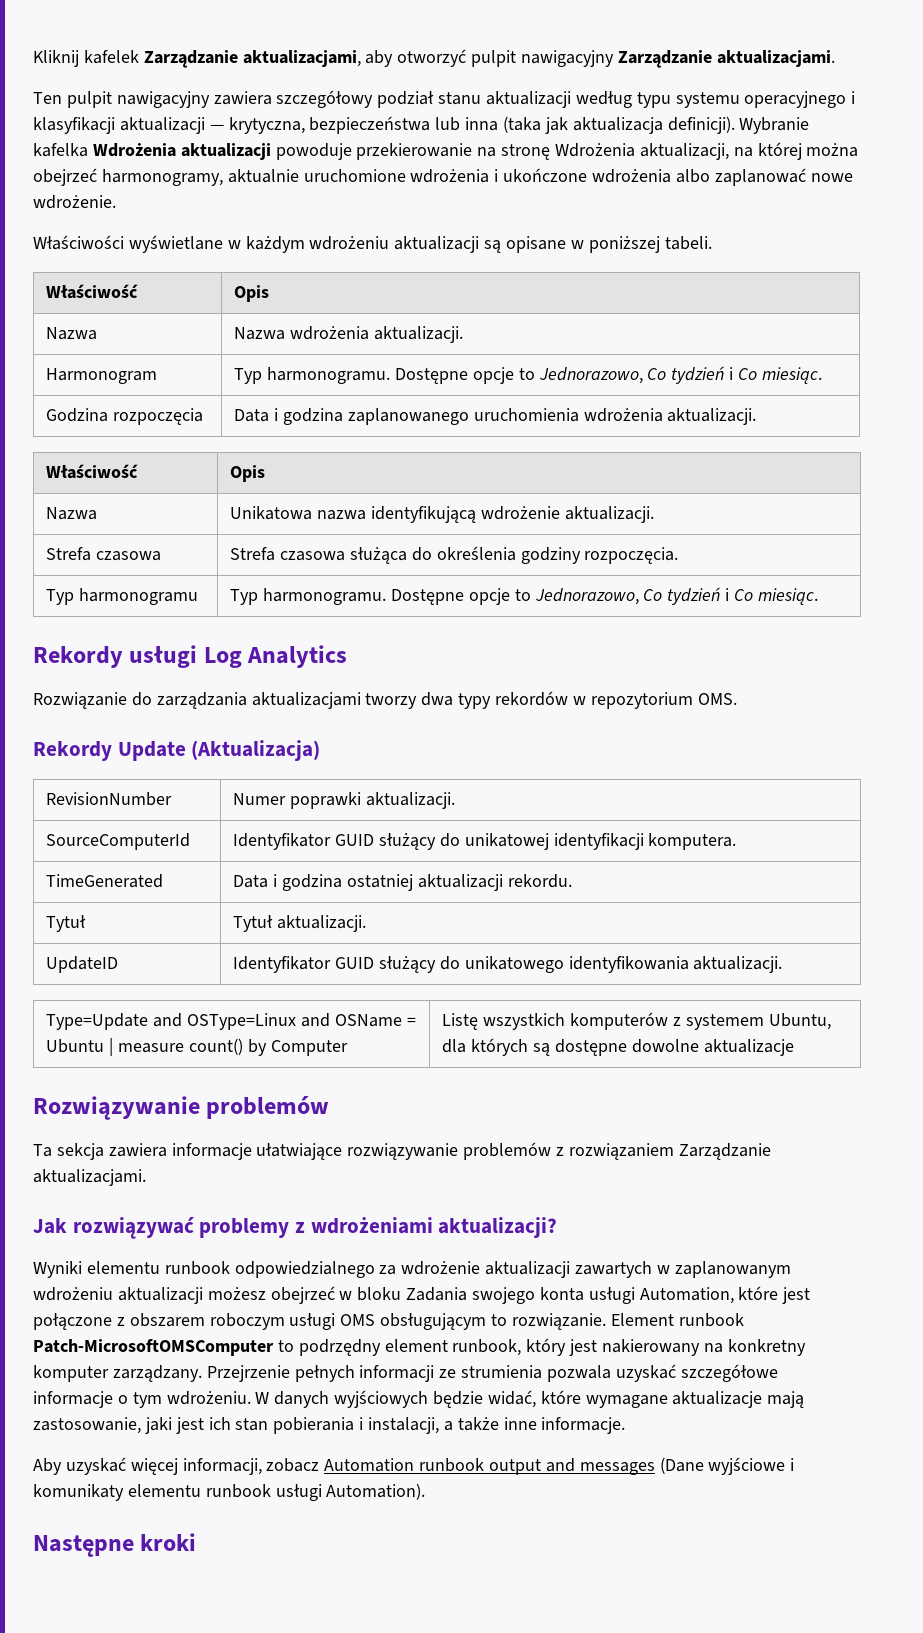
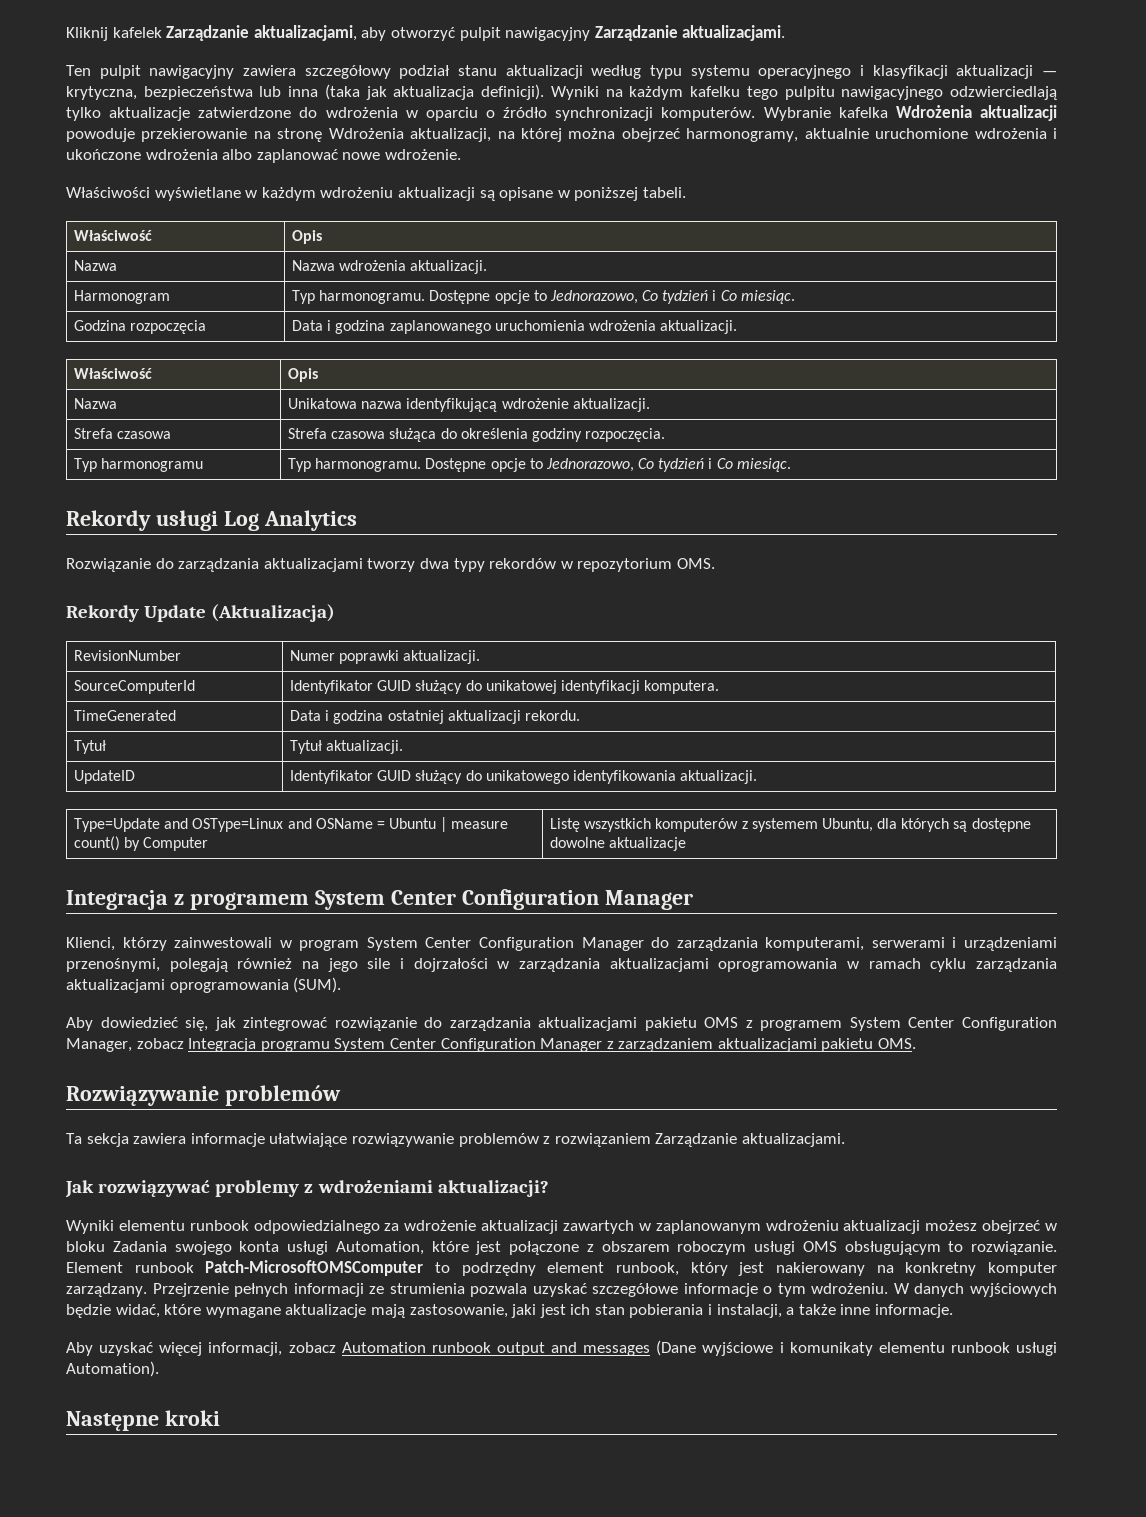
(735, 125) none -> [550,86,1058,100] [66,107,756,121] Wyniki na każdym kafelku tego pulpitu nawigacyjnego odzwierciedlają tylko aktualizacje zatwierdzone do wdrożenia w oparciu o źródło synchronizacji komputerów.
(794, 1047) none -> [66,889,693,910] [66,937,1057,951] [66,958,1057,972] [66,977,342,993] [66,1017,1057,1031] [66,1038,917,1052] // Integracja z programem System Center Configuration Manager // Klienci, którzy zainwestowali w program System Center Configuration Manager do zarządzania komputerami, serwerami i urządzeniami przenośnymi, polegają również na jego sile i dojrzałości w zarządzania aktualizacjami oprogramowania w ramach cyklu zarządzania aktualizacjami oprogramowania (SUM). // Aby dowiedzieć się, jak zintegrować rozwiązanie do zarządzania aktualizacjami pakietu OMS z programem System Center Configuration Manager, zobacz Integracja programu System Center Configuration Manager z zarządzaniem aktualizacjami pakietu OMS.

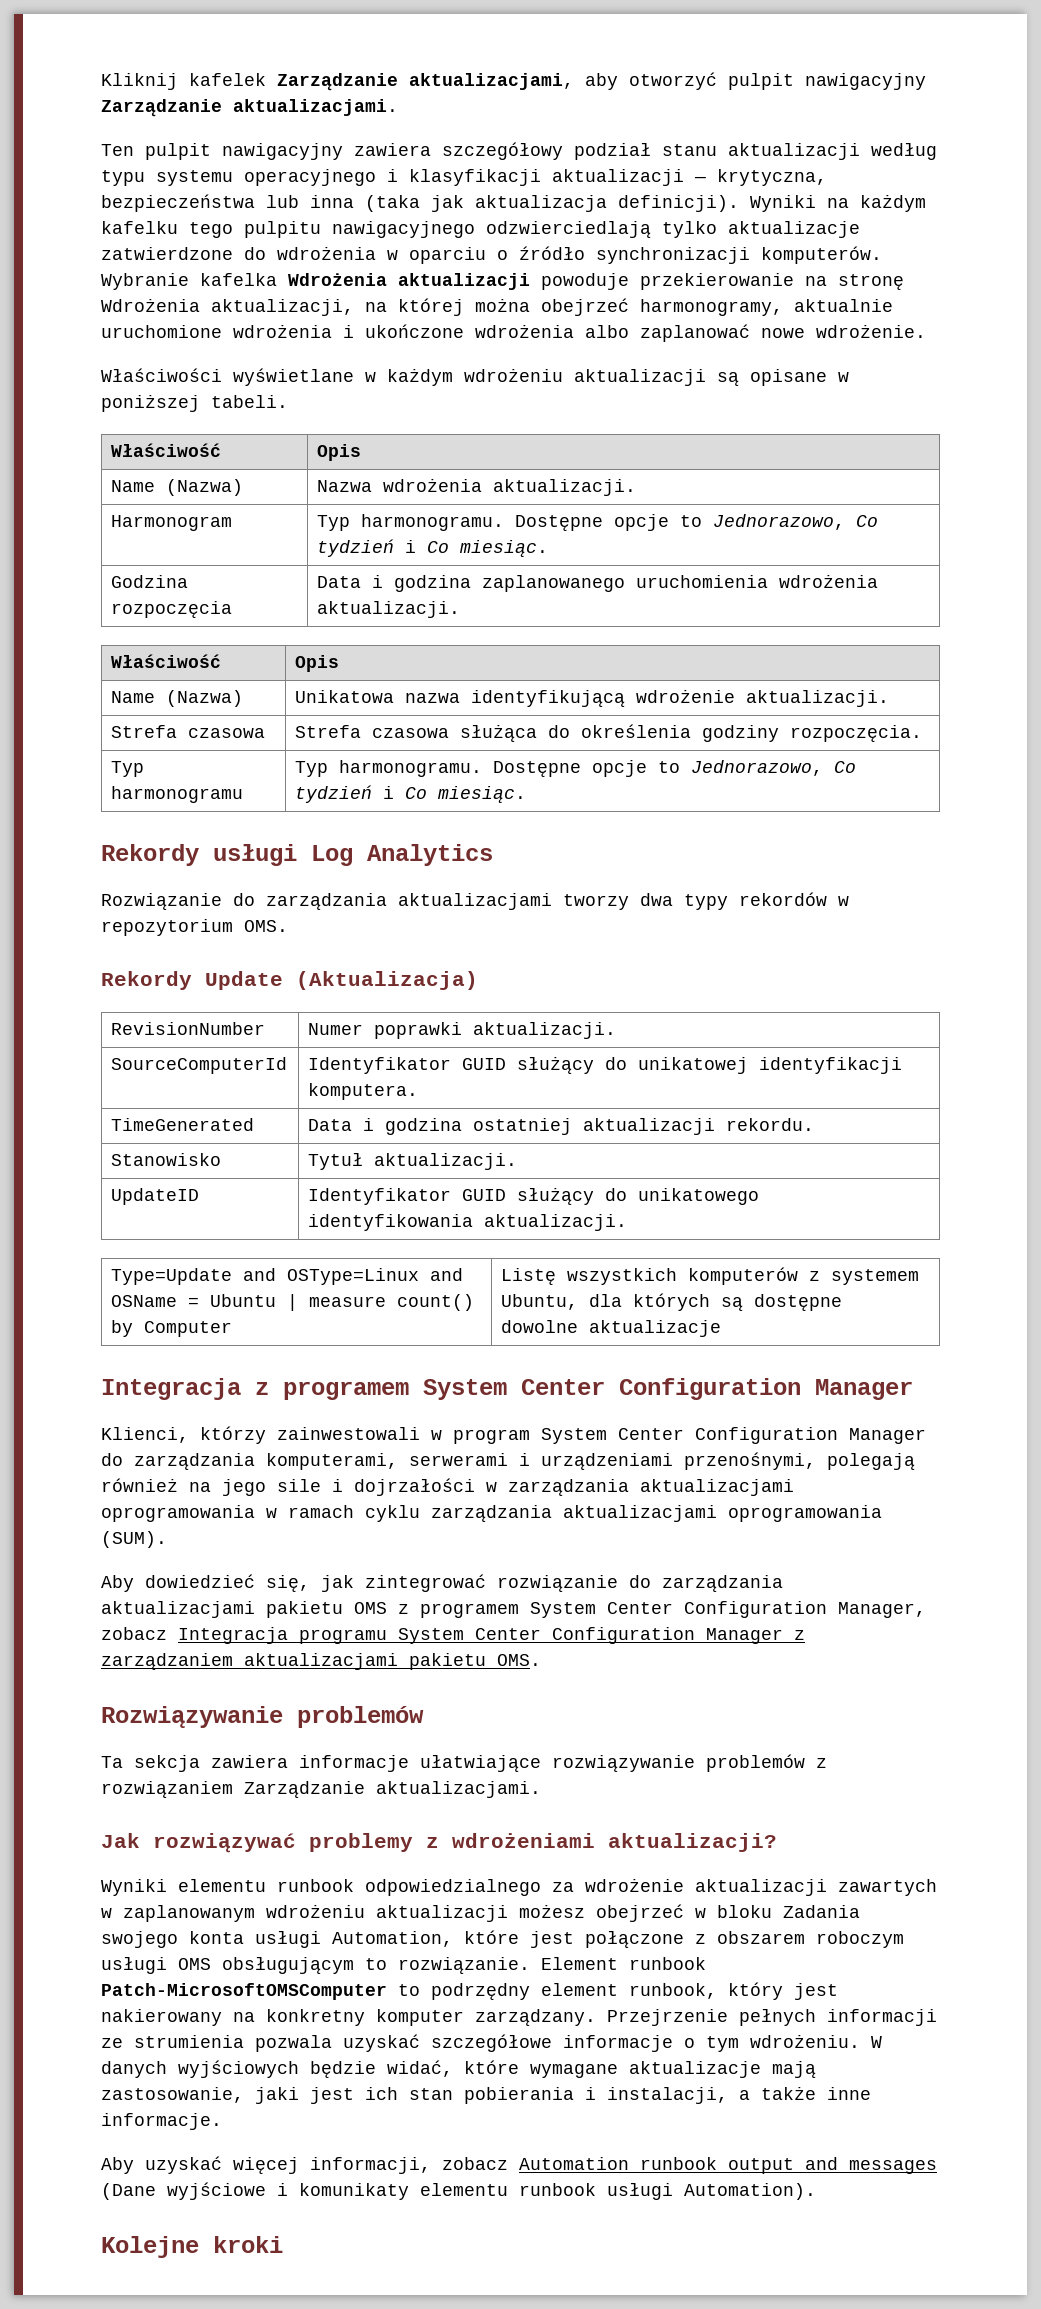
[73,260,117,271] Nazwa -> [111,479,244,496] Name (Nazwa)
[73,398,117,409] Nazwa -> [111,690,244,707] Name (Nazwa)
[73,740,106,754] Tytuł -> [111,1153,222,1166] Stanowisko
[66,1411,159,1431] Następne -> [101,2236,199,2258] Kolejne

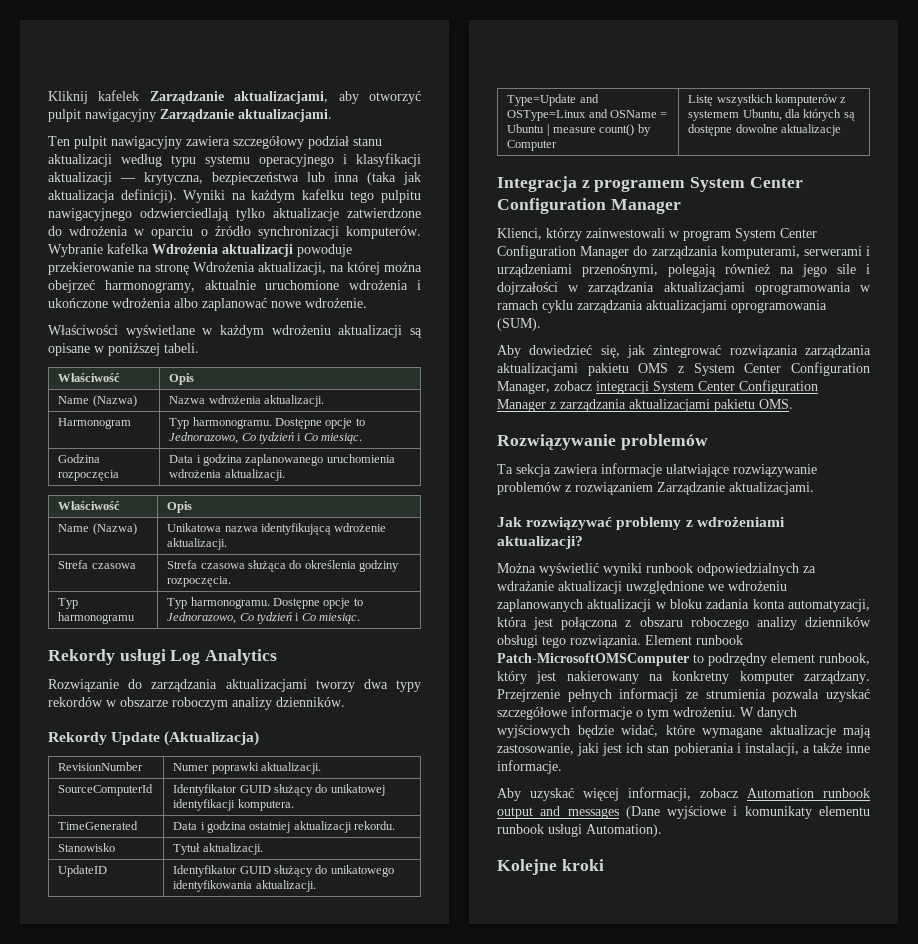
[101,919,288,936] repozytorium OMS. -> [120,697,345,710] obszarze roboczym analizy dzienników.
[497,1575,651,1592] rozwiązanie do -> [729,345,798,358] rozwiązania
[420,1603,519,1618] programem -> (684, 369) none
[178,1627,387,1644] Integracja programu -> [596,381,649,394] integracji
[101,1653,233,1670] zarządzaniem -> [560,399,626,412] zarządzania
[101,1878,937,1896] [101,1904,860,1922] [101,1930,904,1948] [101,1957,530,1974] Wyniki elementu runbook odpowiedzialnego za wdrożenie aktualizacji zawartych w zaplanowanym wdrożeniu aktualizacji możesz obejrzeć w bloku Zadania swojego konta usługi Automation, które jest połączone z obszarem roboczym usługi OMS obsługującym to rozwiązanie. -> [497,563,816,576] [497,581,787,594] [497,599,870,612] [497,617,871,630] [497,635,641,648] Można wyświetlić wyniki runbook odpowiedzialnych za wdrażanie aktualizacji uwzględnione we wdrożeniu zaplanowanych aktualizacji w bloku zadania konta automatyzacji, która jest połączona z obszaru roboczego analizy dzienników obsługi tego rozwiązania.

